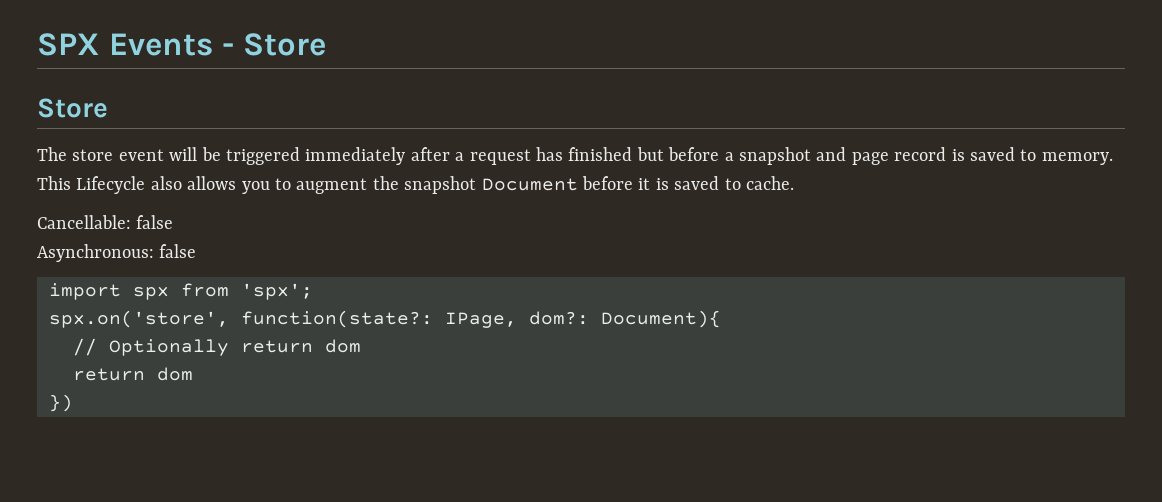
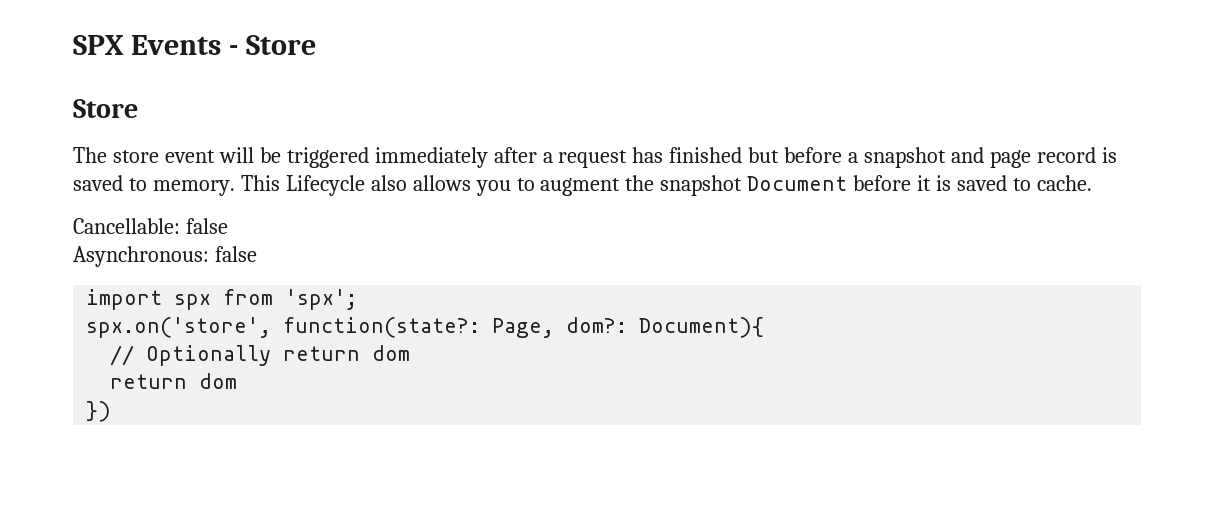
[445,312,517,328] IPage, -> [492,318,555,338] Page,

